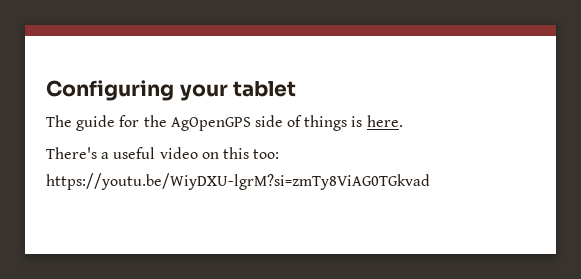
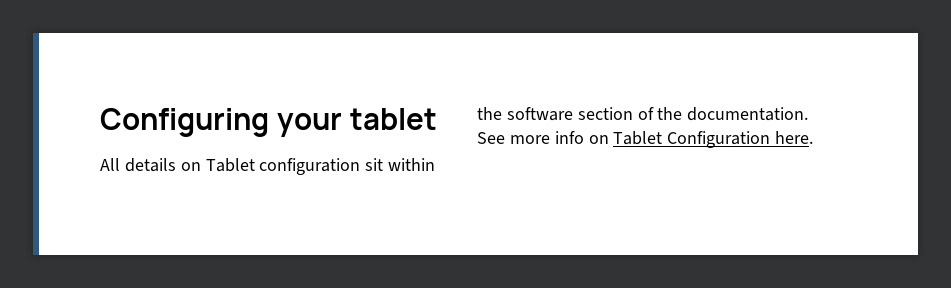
[46,115,403,131] [46,147,280,159] [46,173,430,190] The guide for the AgOpenGPS side of things is here. // There's a useful video on this too: https://youtu.be/WiyDXU-lgrM?si=zmTy8ViAG0TGkvad -> [100,158,436,175] [477,107,809,121] [477,131,814,148] All details on Tablet configuration sit within the software section of the documentation. See more info on Tablet Configuration here.

